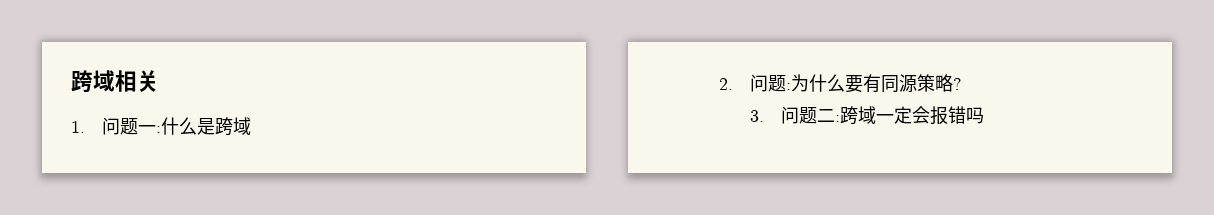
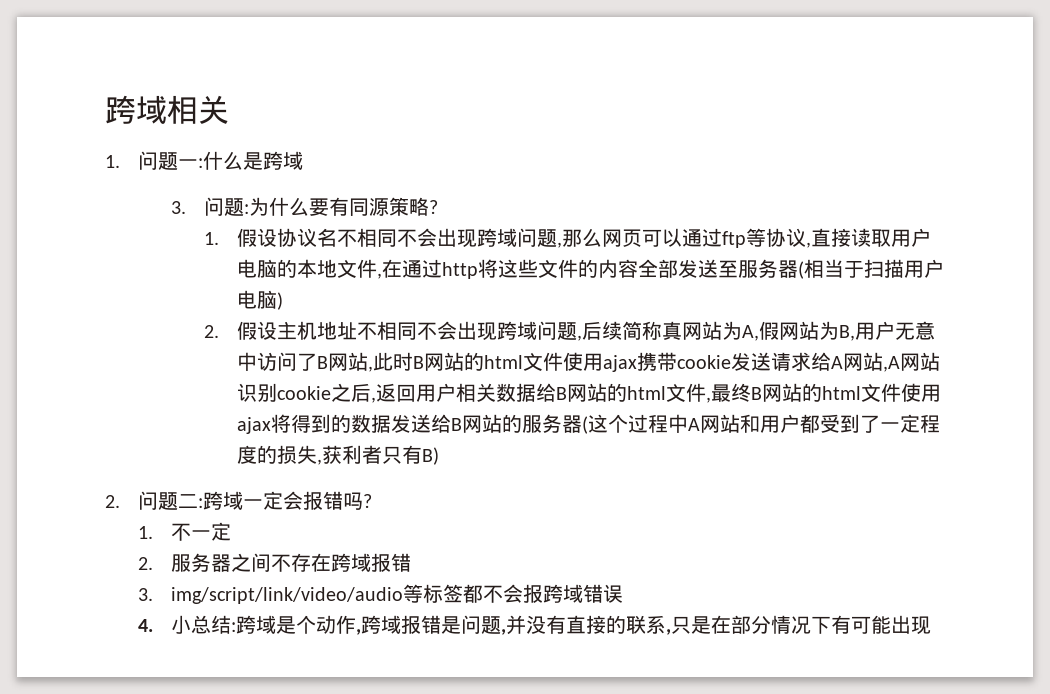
[718,78,733,90] 2. -> [171,201,187,214] 3.
[749,110,764,122] 3. -> [204,228,932,248] [237,259,945,279] [237,290,284,310] [204,321,936,341] [237,352,941,372] [237,383,942,403] [237,414,941,434] [237,445,440,465] [105,495,120,508] 1.假设协议名不相同不会出现跨域问题,那么网页可以通过ftp等协议,直接读取用户电脑的本地文件,在通过http将这些文件的内容全部发送至服务器(相当于扫描用户电脑) // 2.假设主机地址不相同不会出现跨域问题,后续简称真网站为A,假网站为B,用户无意中访问了B网站,此时B网站的html文件使用ajax携带cookie发送请求给A网站,A网站识别cookie之后,返回用户相关数据给B网站的html文件,最终B网站的html文件使用ajax将得到的数据发送给B网站的服务器(这个过程中A网站和用户都受到了一定程度的损失,获利者只有B) // 2.
(984, 115) none -> [363,494,373,508] [138,522,232,541] [138,553,412,572] [138,584,624,604] [138,615,932,635] ? // 1.不一定 // 2.服务器之间不存在跨域报错 // 3. img/script/link/video/audio等标签都不会报跨域错误 // 4.小总结:跨域是个动作,跨域报错是问题,并没有直接的联系,只是在部分情况下有可能出现

